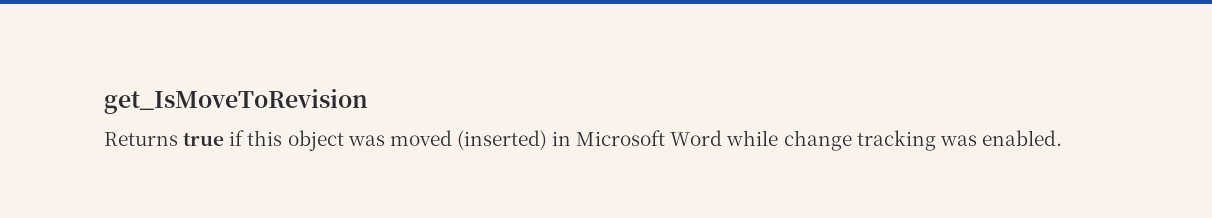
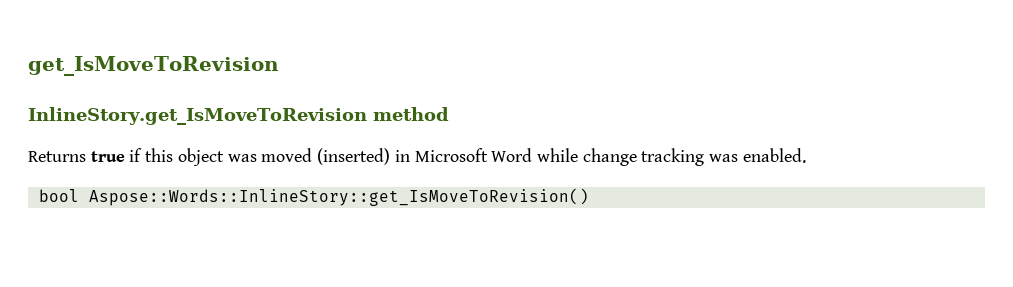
(368, 101) none -> [28,107,449,125] // InlineStory.get_IsMoveToRevision method
(1062, 138) none -> [38,188,589,206] // bool Aspose::Words::InlineStory::get_IsMoveToRevision()

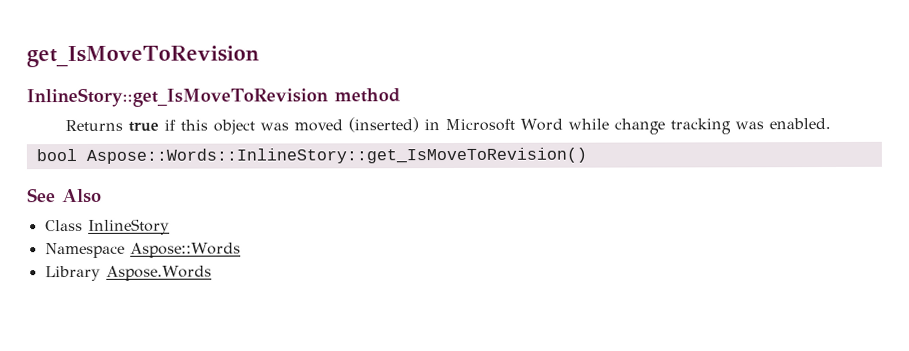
[28,107,367,125] InlineStory.get_IsMoveToRevision -> [26,87,328,108] InlineStory::get_IsMoveToRevision
(589, 197) none -> [27,188,102,204] [44,218,170,235] [44,242,241,259] [44,265,212,282] // See Also // Class InlineStory // Namespace Aspose::Words // Library Aspose.Words

